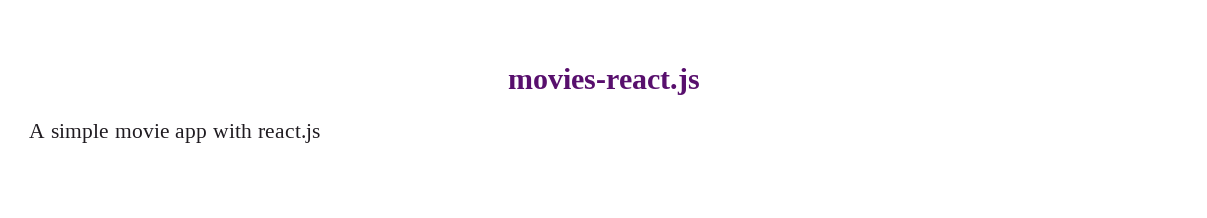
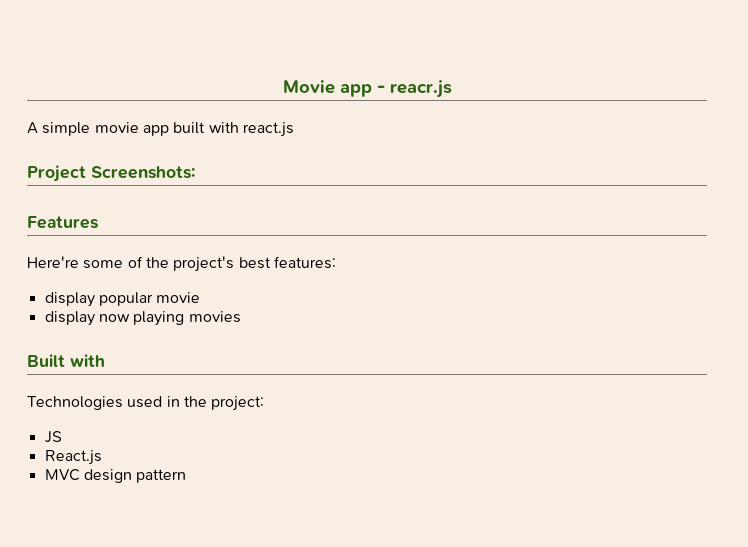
[507,68,700,95] movies-react.js -> [282,80,452,98] Movie app - reacr.js
(208, 135) none -> [173,122,206,134] built
(321, 133) none -> [27,165,195,182] [27,216,98,229] [27,256,336,272] [44,292,201,307] [44,311,241,326] [27,354,105,367] [27,396,265,411] [44,431,62,443] [44,450,102,465] [44,469,187,483] // Project Screenshots: // Features // Here're some of the project's best features: // display popular movie // display now playing movies // Built with // Technologies used in the project: // JS // React.js // MVC design pattern

